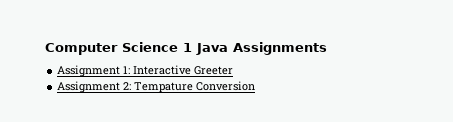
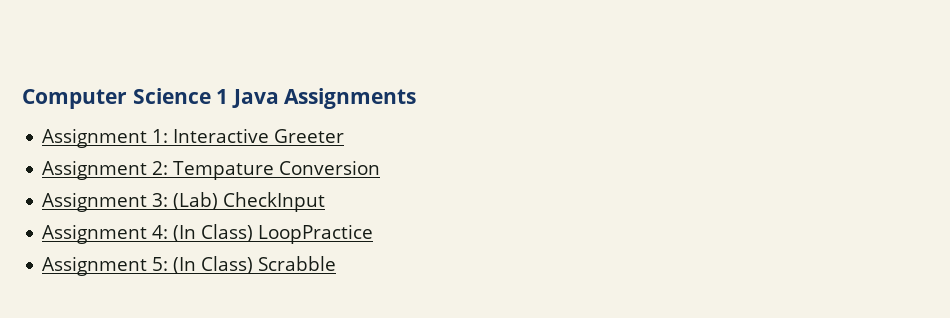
(256, 86) none -> [42,192,326,212] [42,224,374,244] [42,256,337,276] // Assignment 3: (Lab) CheckInput // Assignment 4: (In Class) LoopPractice // Assignment 5: (In Class) Scrabble

